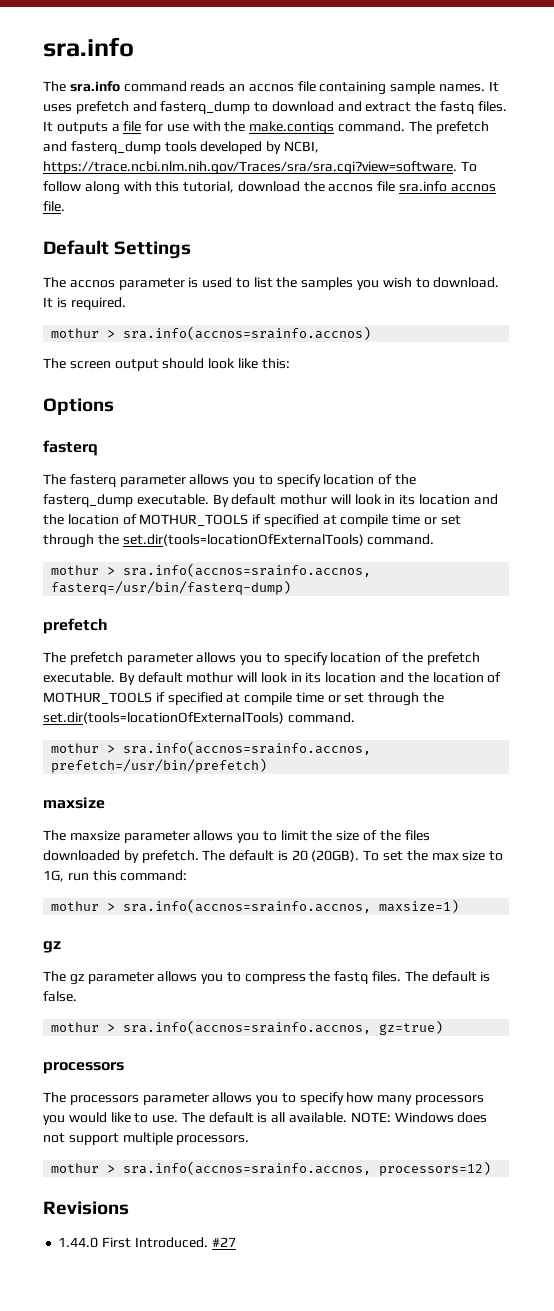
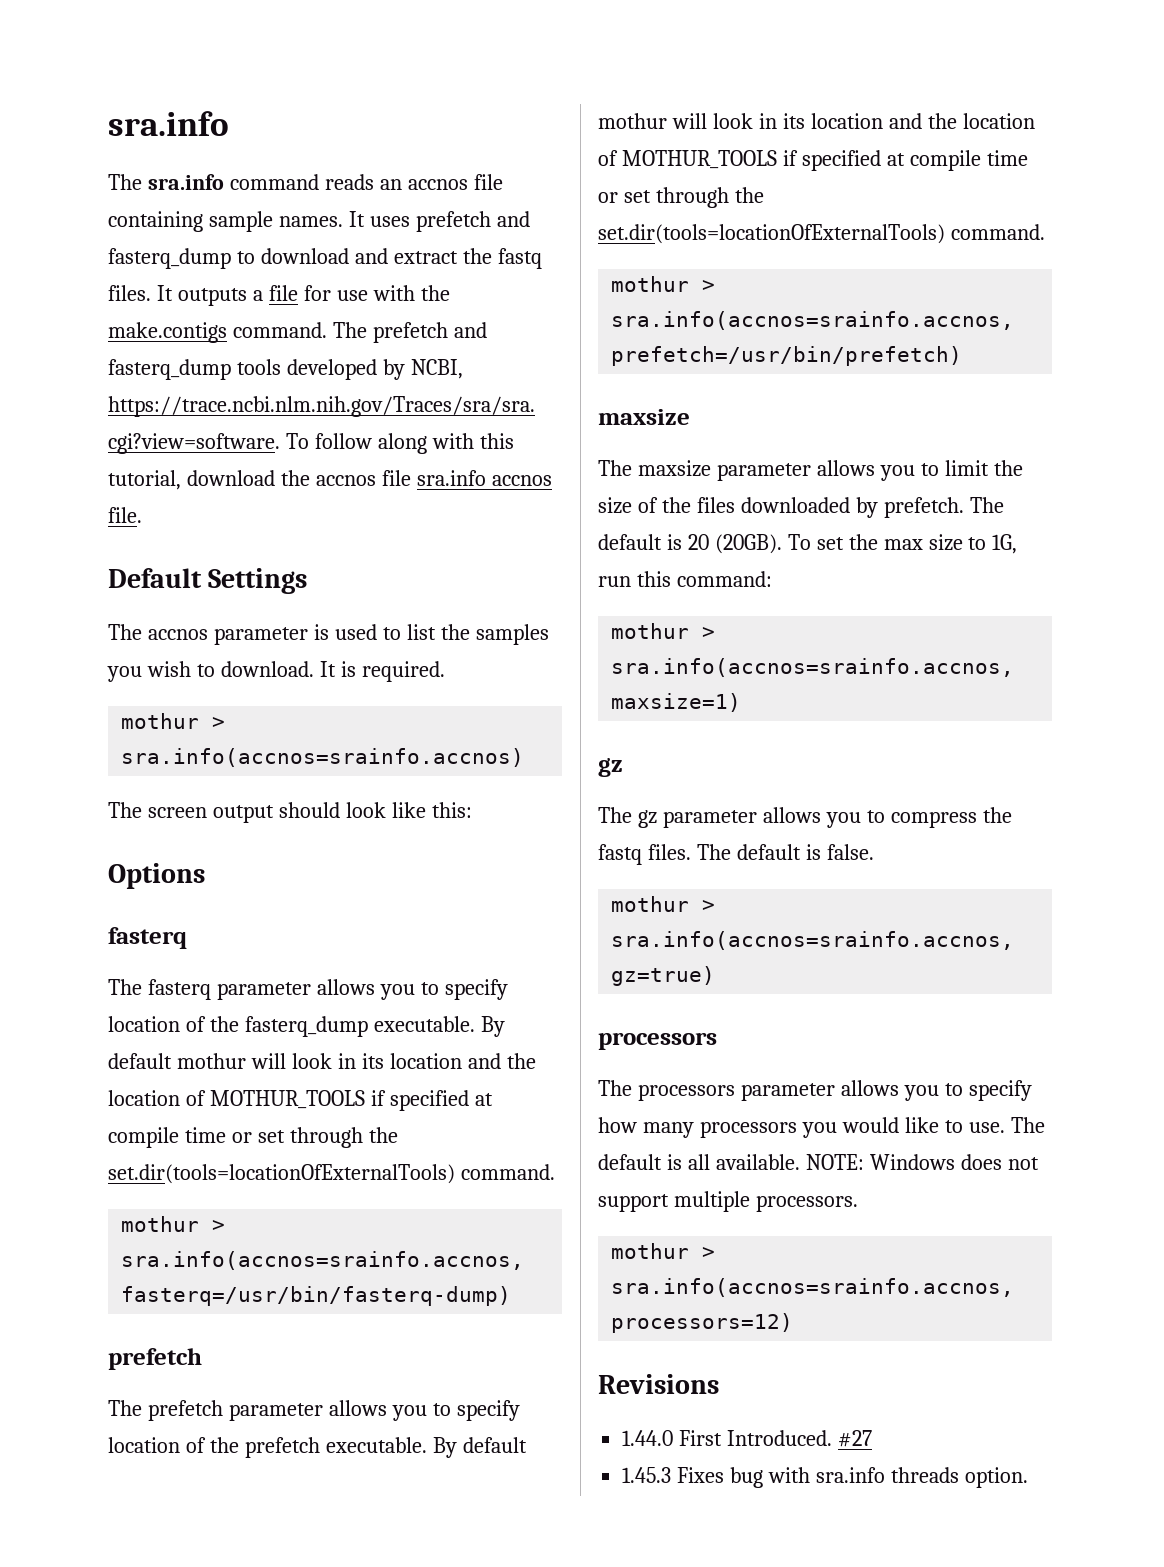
(236, 1242) none -> [622,1467,1028,1488] // 1.45.3 Fixes bug with sra.info threads option.

